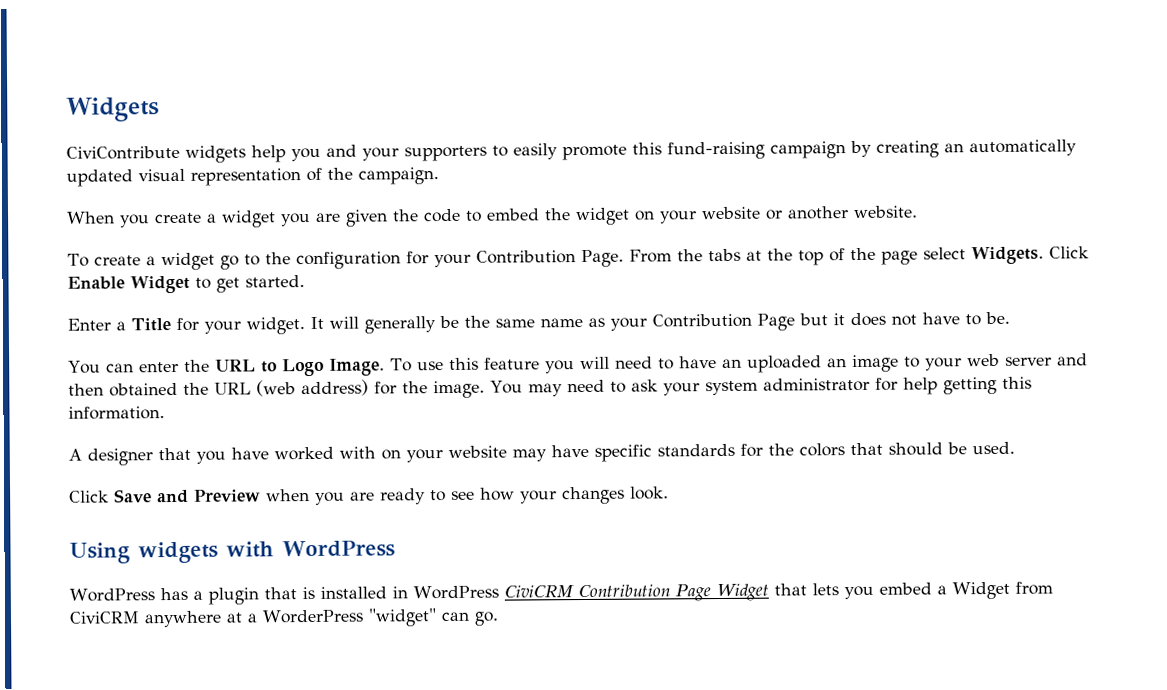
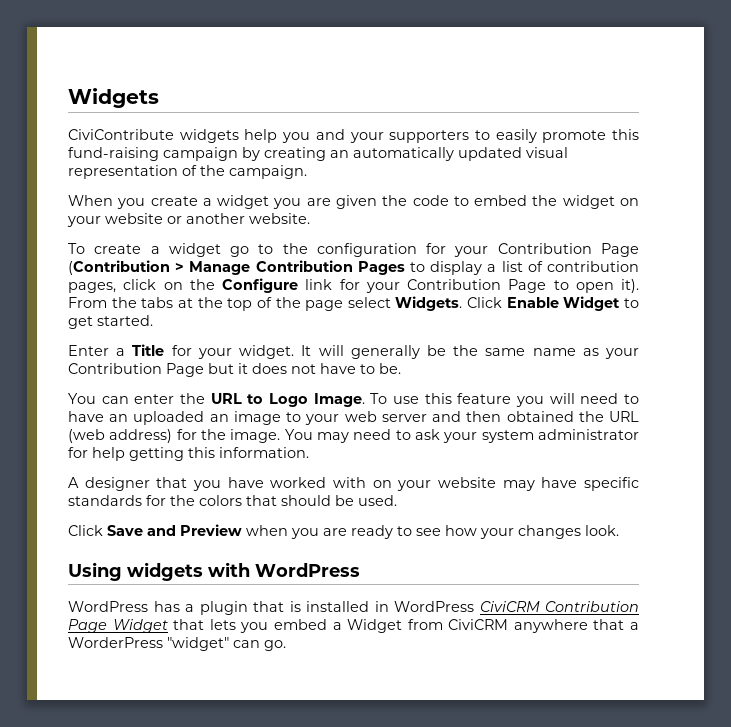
[580,249,624,268] Page. -> [601,243,639,257] [68,260,639,275] [68,278,639,293] Page (Contribution > Manage Contribution Pages to display a list of contribution pages, click on the Configure link for your Contribution Page to open it).
[226,612,243,623] at -> [593,619,625,630] that

